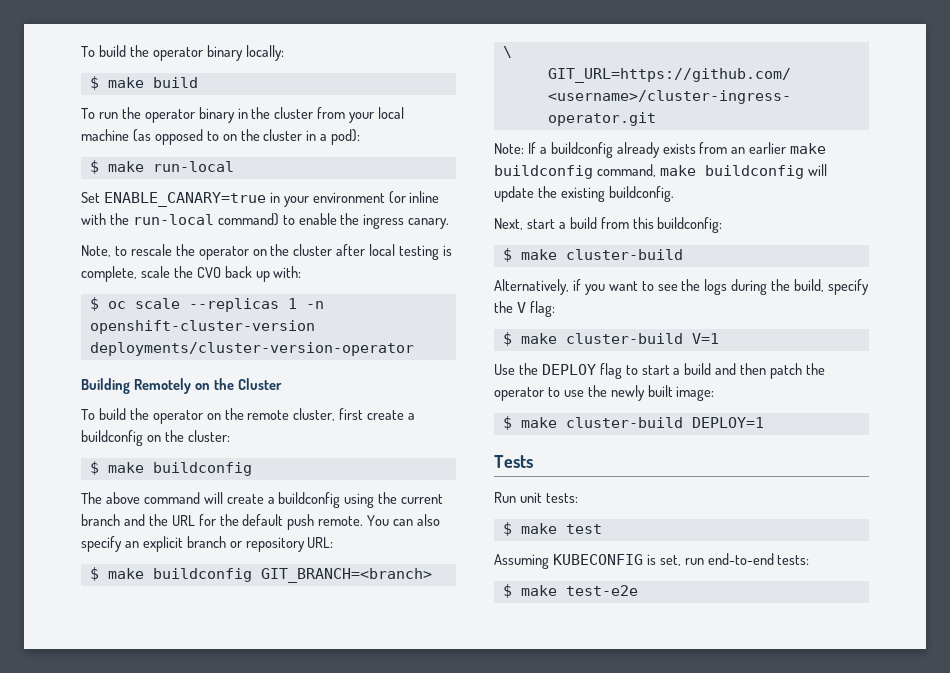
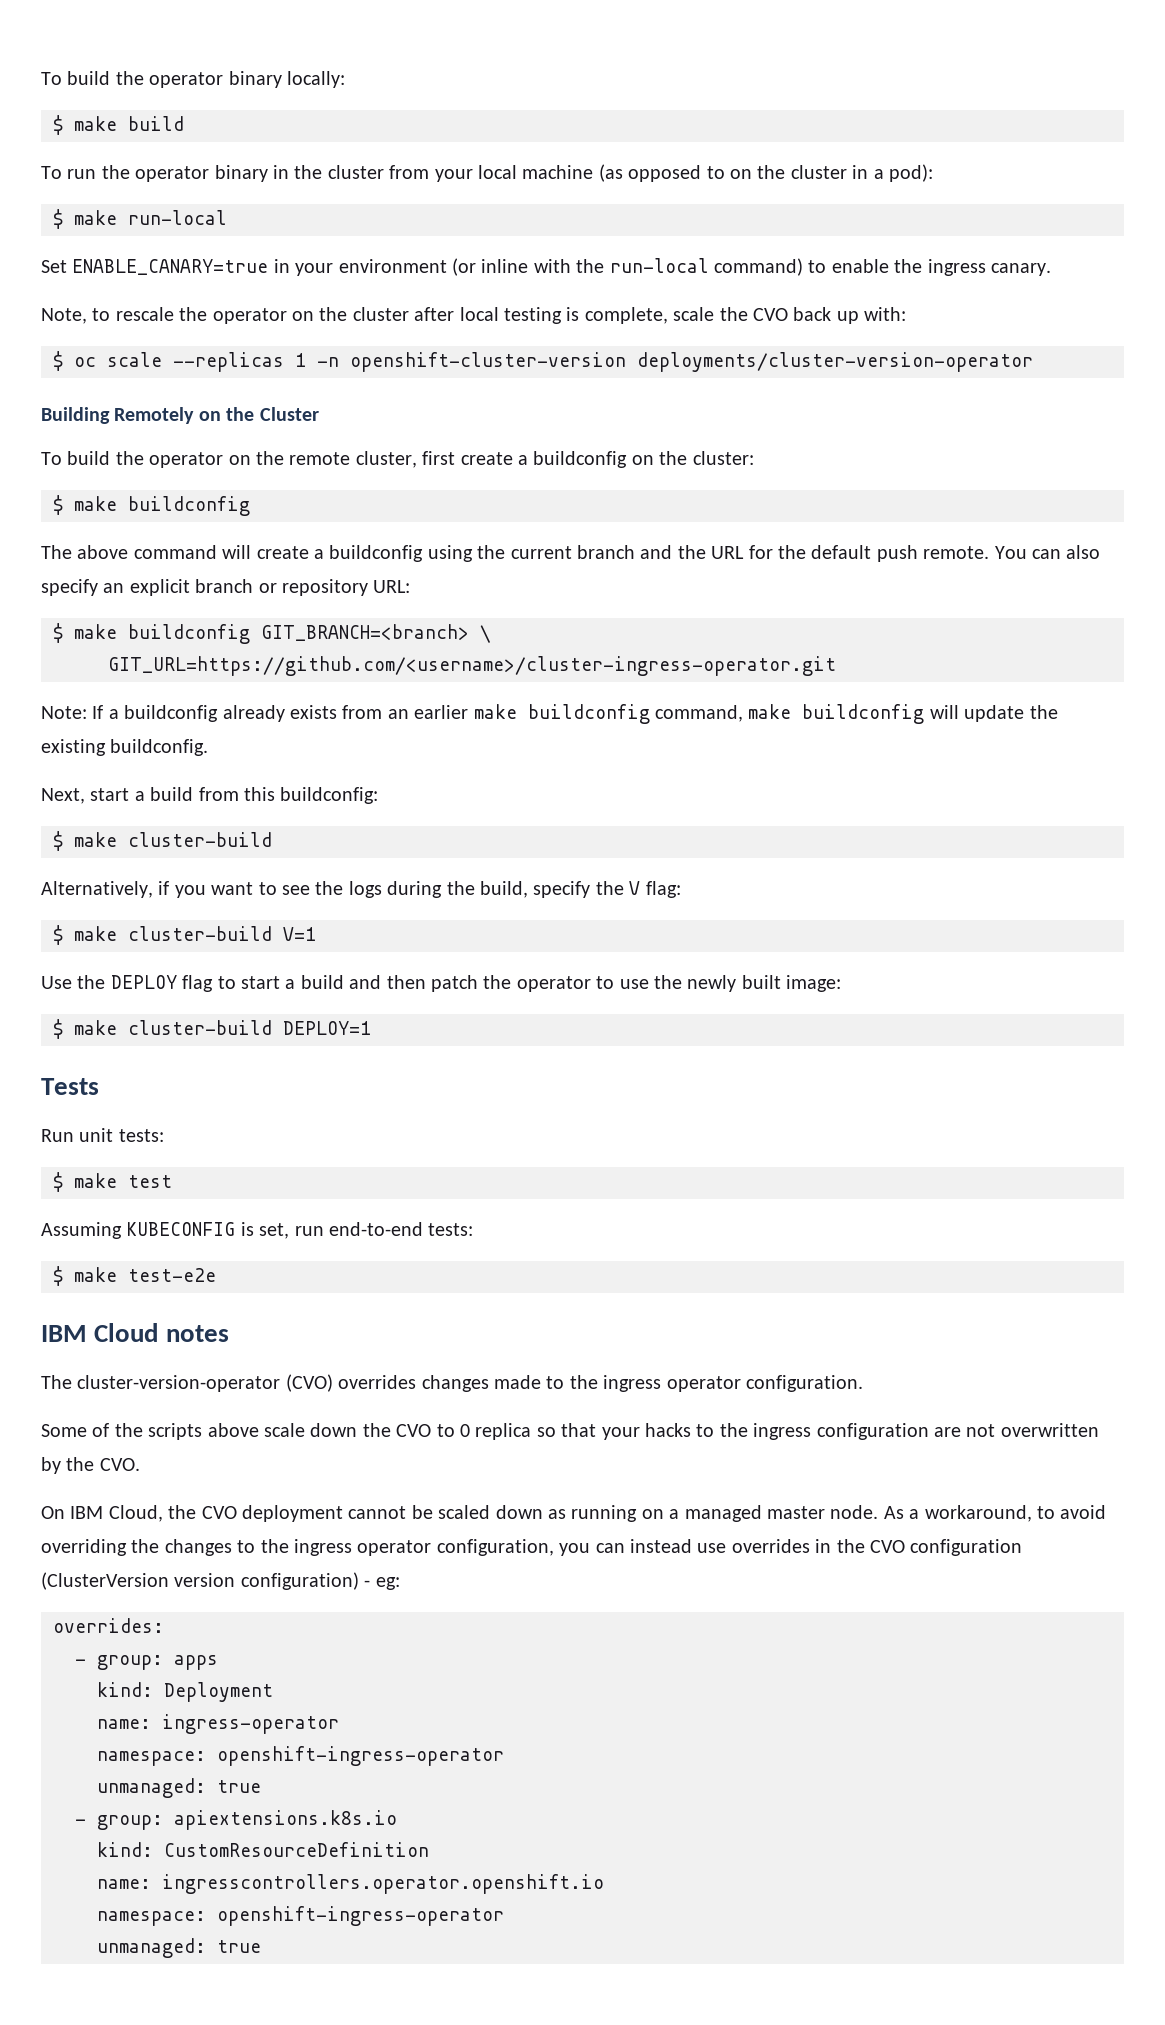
(638, 590) none -> [41,1323,229,1342] [41,1374,863,1392] [41,1423,1099,1440] [41,1457,140,1474] [41,1505,1107,1522] [41,1539,1023,1556] [41,1572,400,1590] [53,1618,164,1633] [75,1655,218,1670] [97,1682,273,1702] [97,1714,339,1734] [97,1746,504,1766] [97,1778,261,1798] [75,1810,397,1830] [97,1842,429,1857] [97,1874,604,1894] [97,1906,504,1926] [97,1938,261,1958] // IBM Cloud notes // The cluster-version-operator (CVO) overrides changes made to the ingress operator configuration. // Some of the scripts above scale down the CVO to 0 replica so that your hacks to the ingress configuration are not overwritten by the CVO. // On IBM Cloud, the CVO deployment cannot be scaled down as running on a managed master node. As a workaround, to avoid overriding the changes to the ingress operator configuration, you can instead use overrides in the CVO configuration (ClusterVersion version configuration) - eg: // overrides: // - group: apps // kind: Deployment // name: ingress-operator // namespace: openshift-ingress-operator // unmanaged: true // - group: apiextensions.k8s.io // kind: CustomResourceDefinition // name: ingresscontrollers.operator.openshift.io // namespace: openshift-ingress-operator // unmanaged: true

